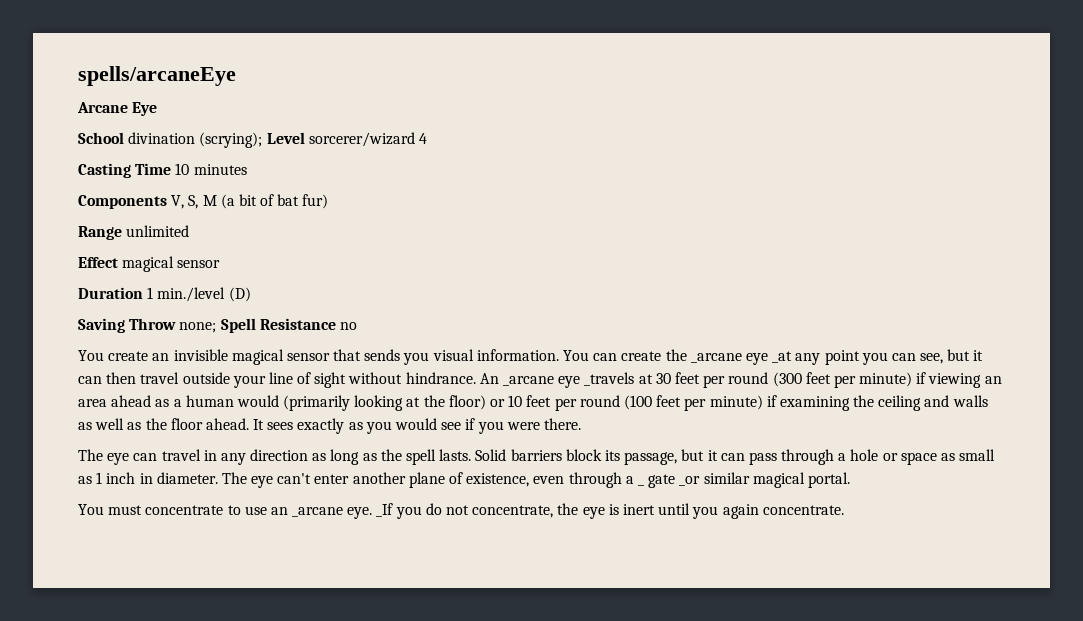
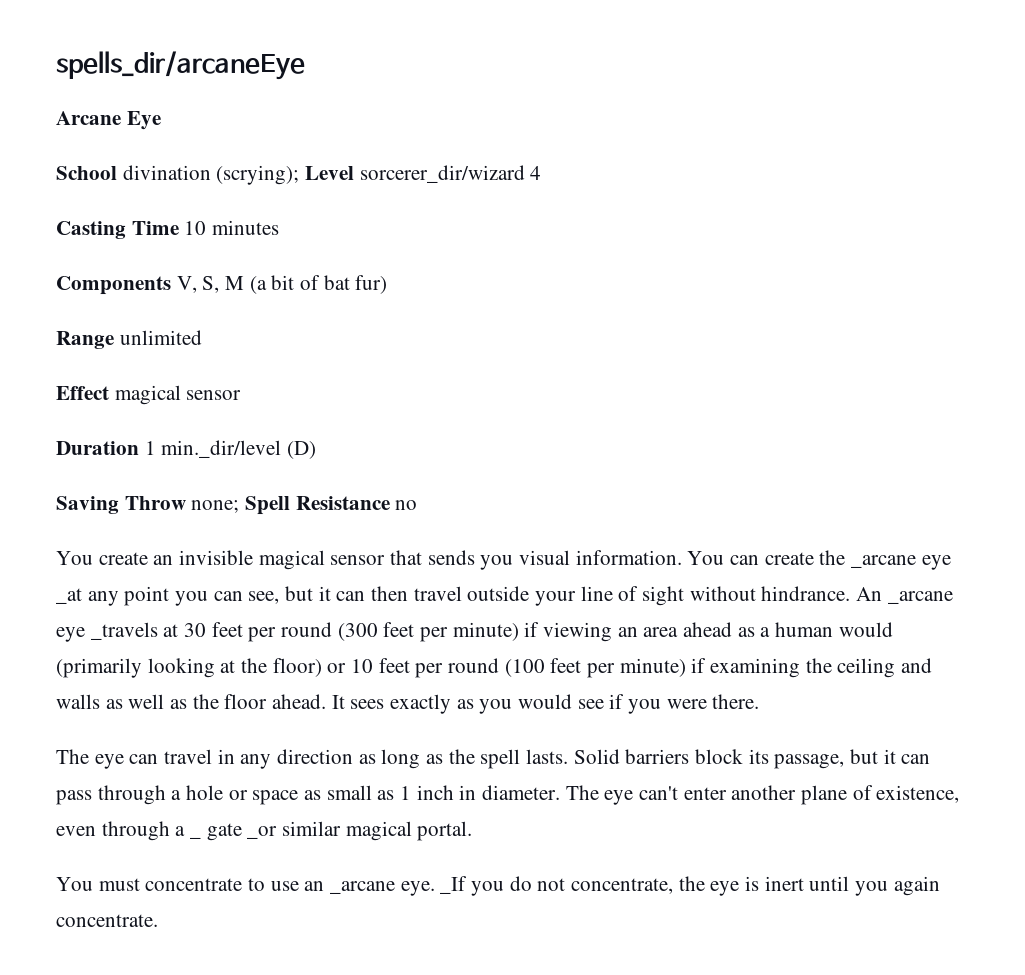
[78,66,236,86] spells/arcaneEye -> [56,51,305,80] spells_dir/arcaneEye
[308,132,415,147] sorcerer/wizard -> [359,165,525,183] sorcerer_dir/wizard
[157,287,226,302] min./level -> [161,440,282,458] min._dir/level

